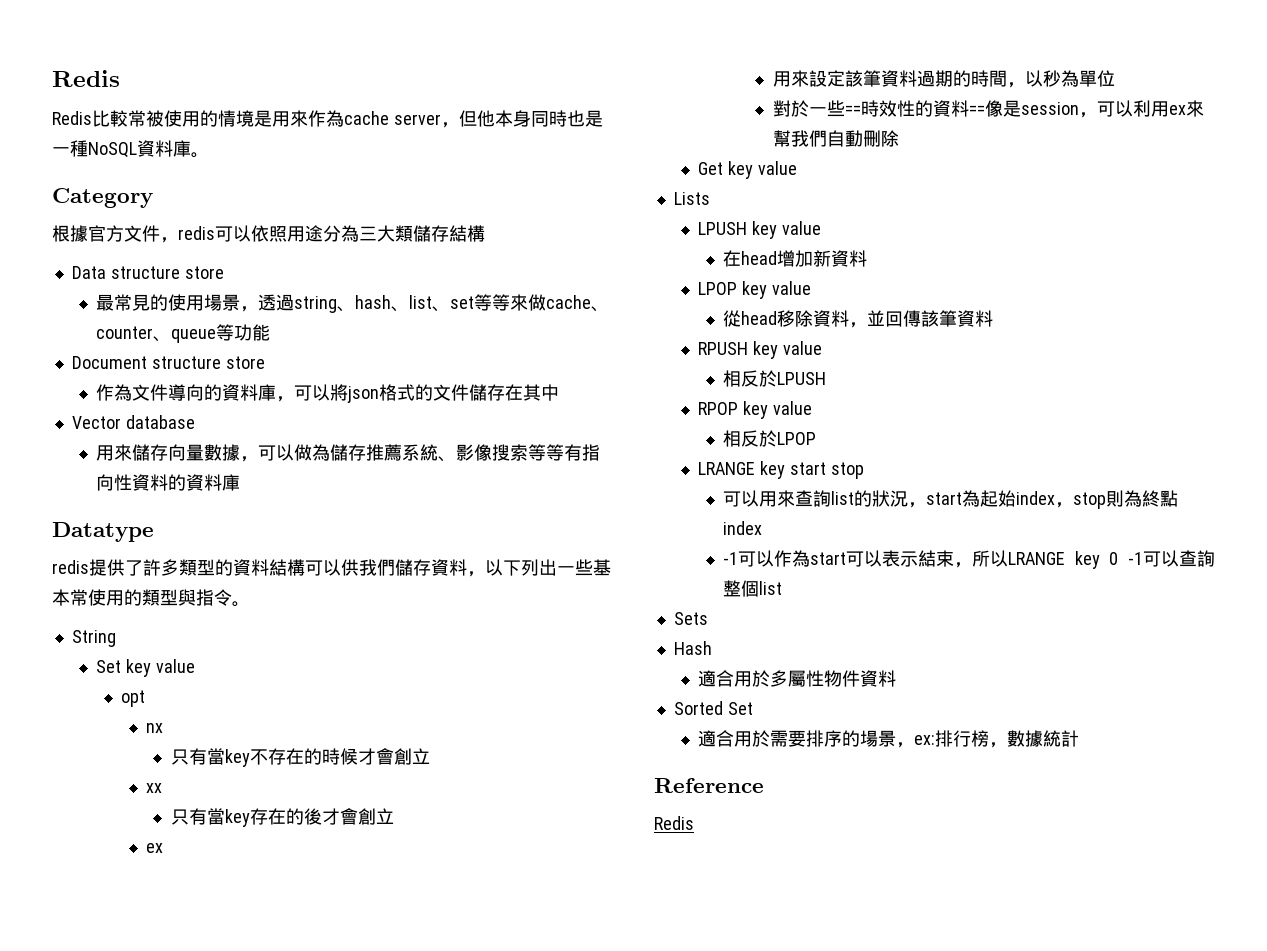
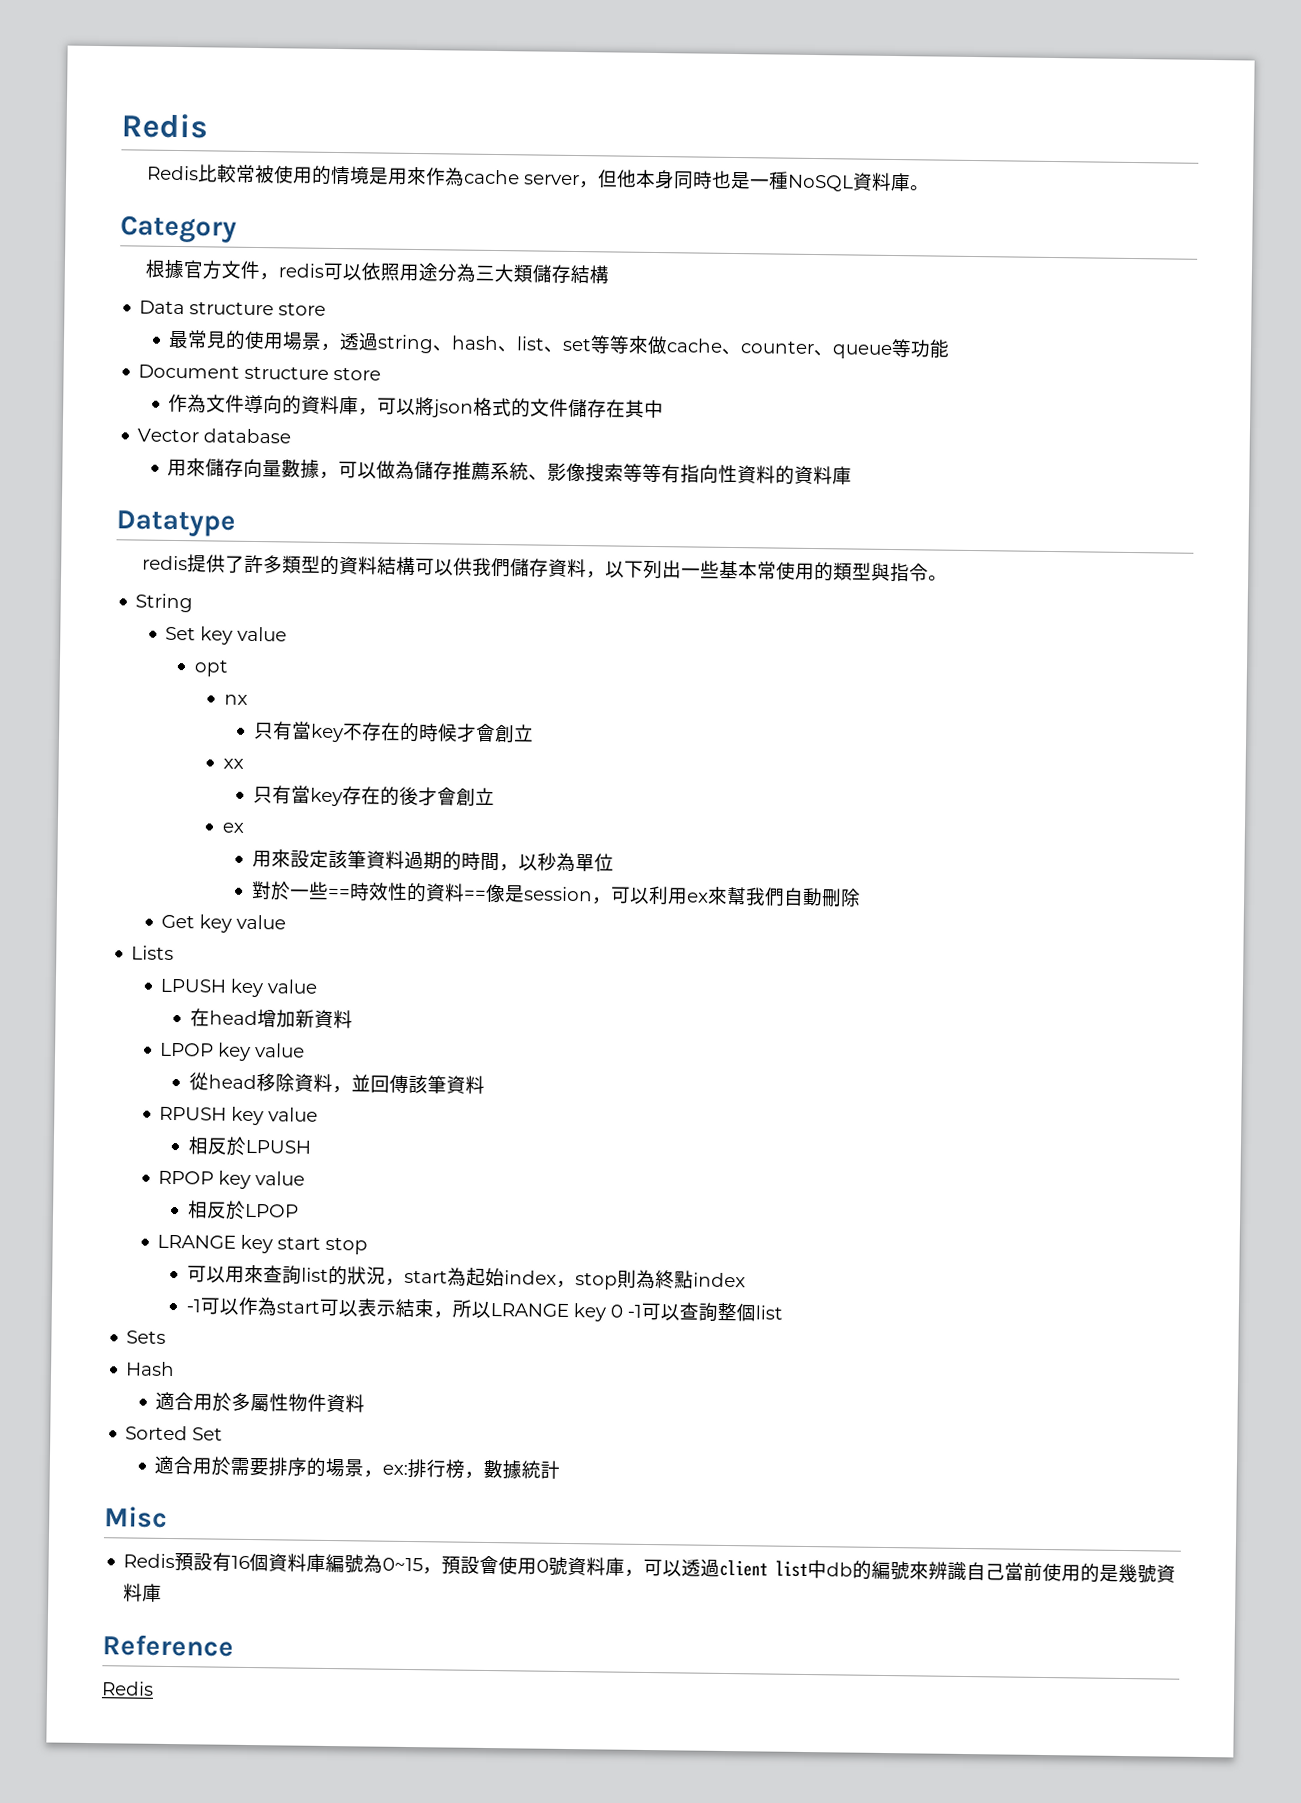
(1080, 738) none -> [104,1506,168,1528] [123,1552,1177,1584] [123,1583,163,1602] // Misc // Redis預設有16個資料庫編號為0~15，預設會使用0號資料庫，可以透過client list中db的編號來辨識自己當前使用的是幾號資料庫

